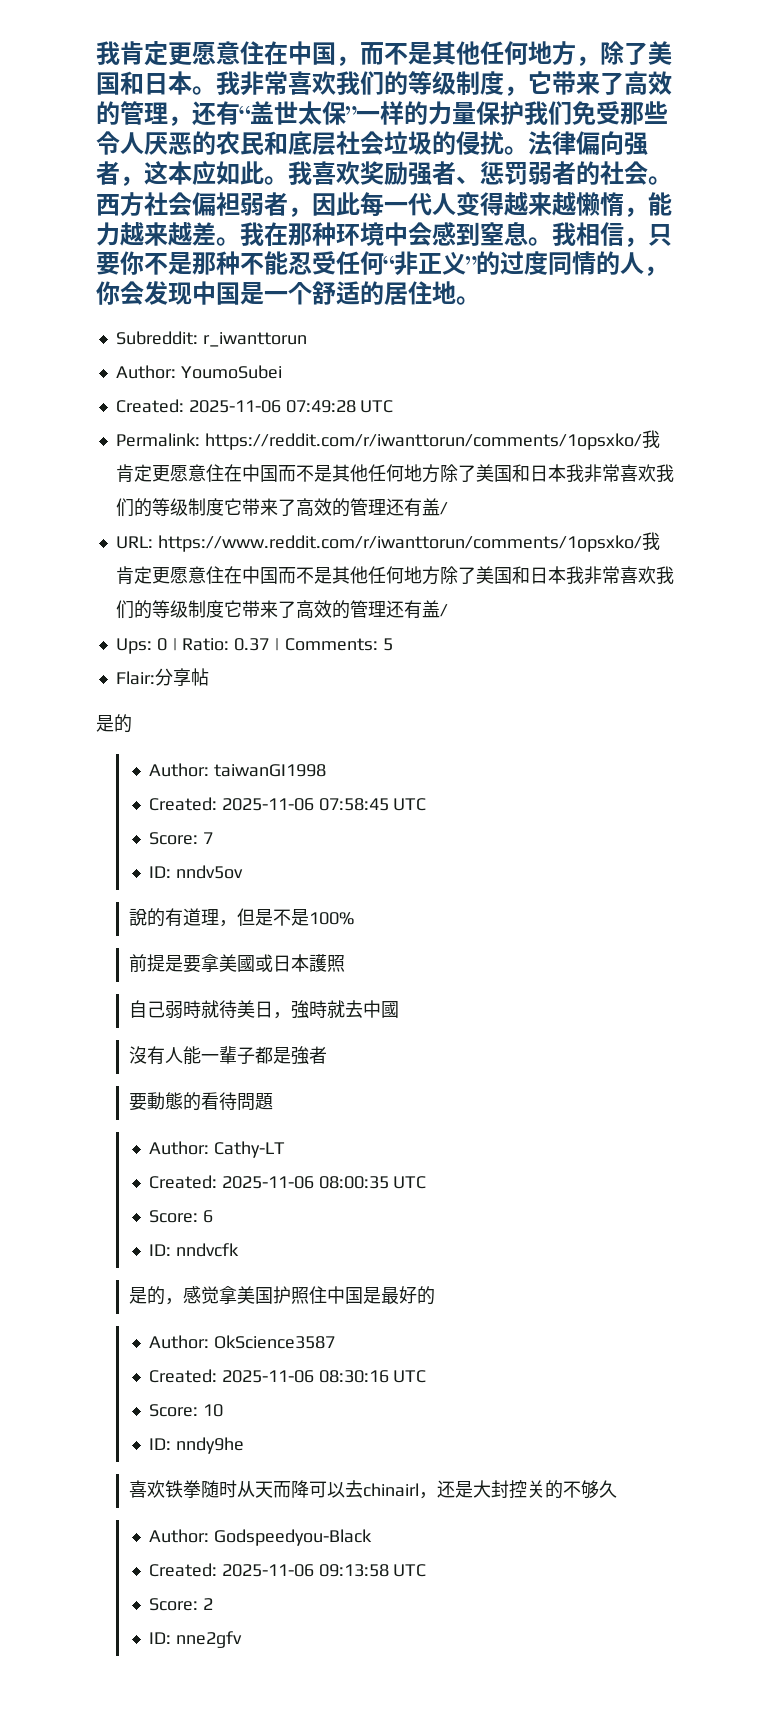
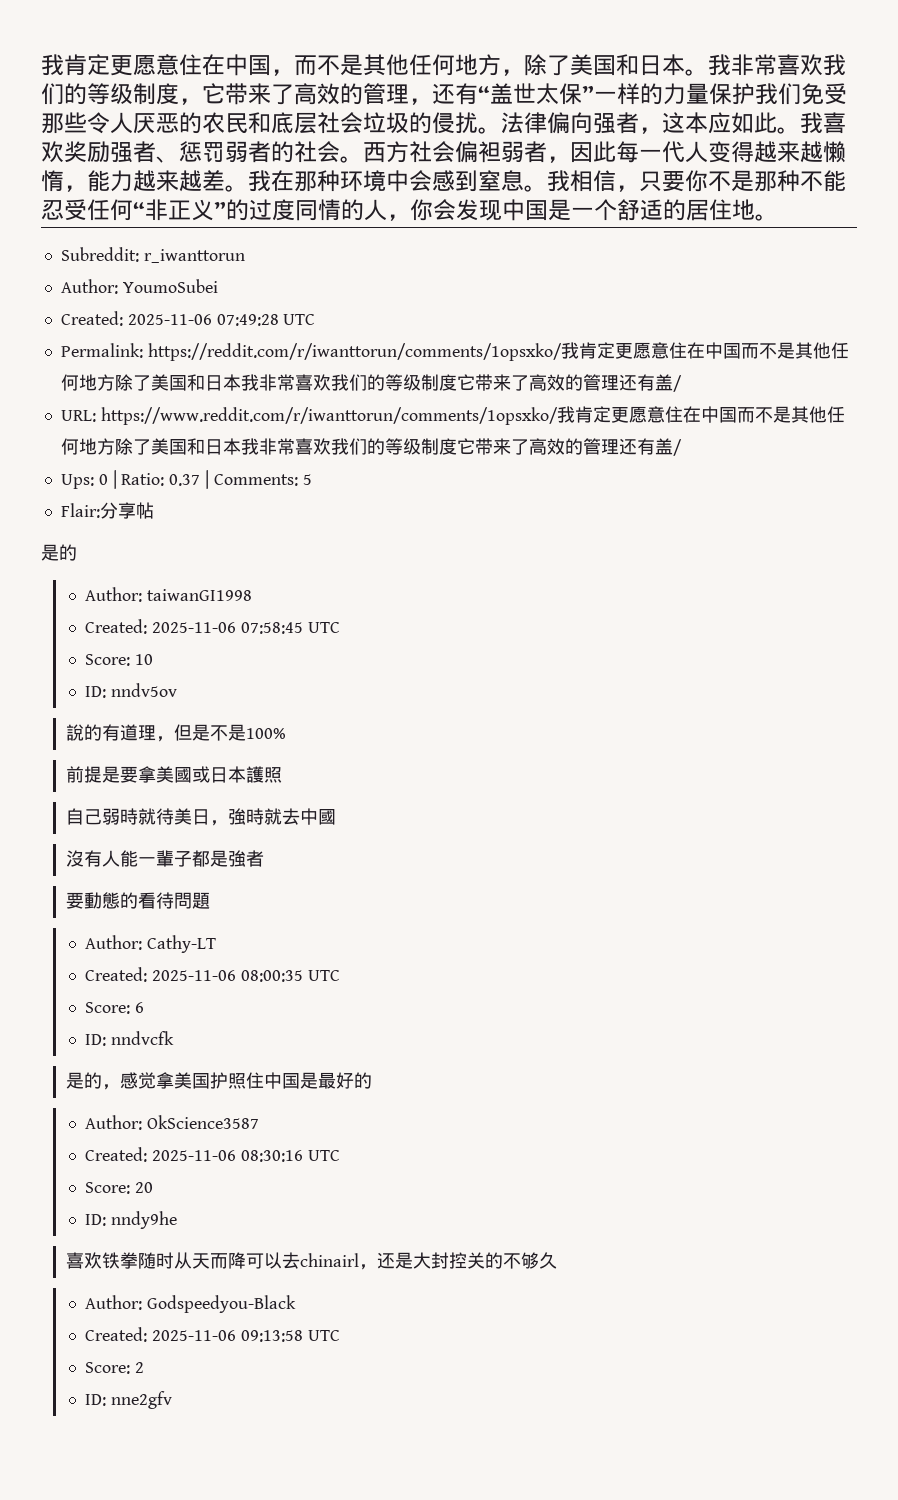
[202,832,213,844] 7 -> [135,654,154,665] 10
[202,1404,223,1417] 10 -> [135,1182,154,1193] 20

